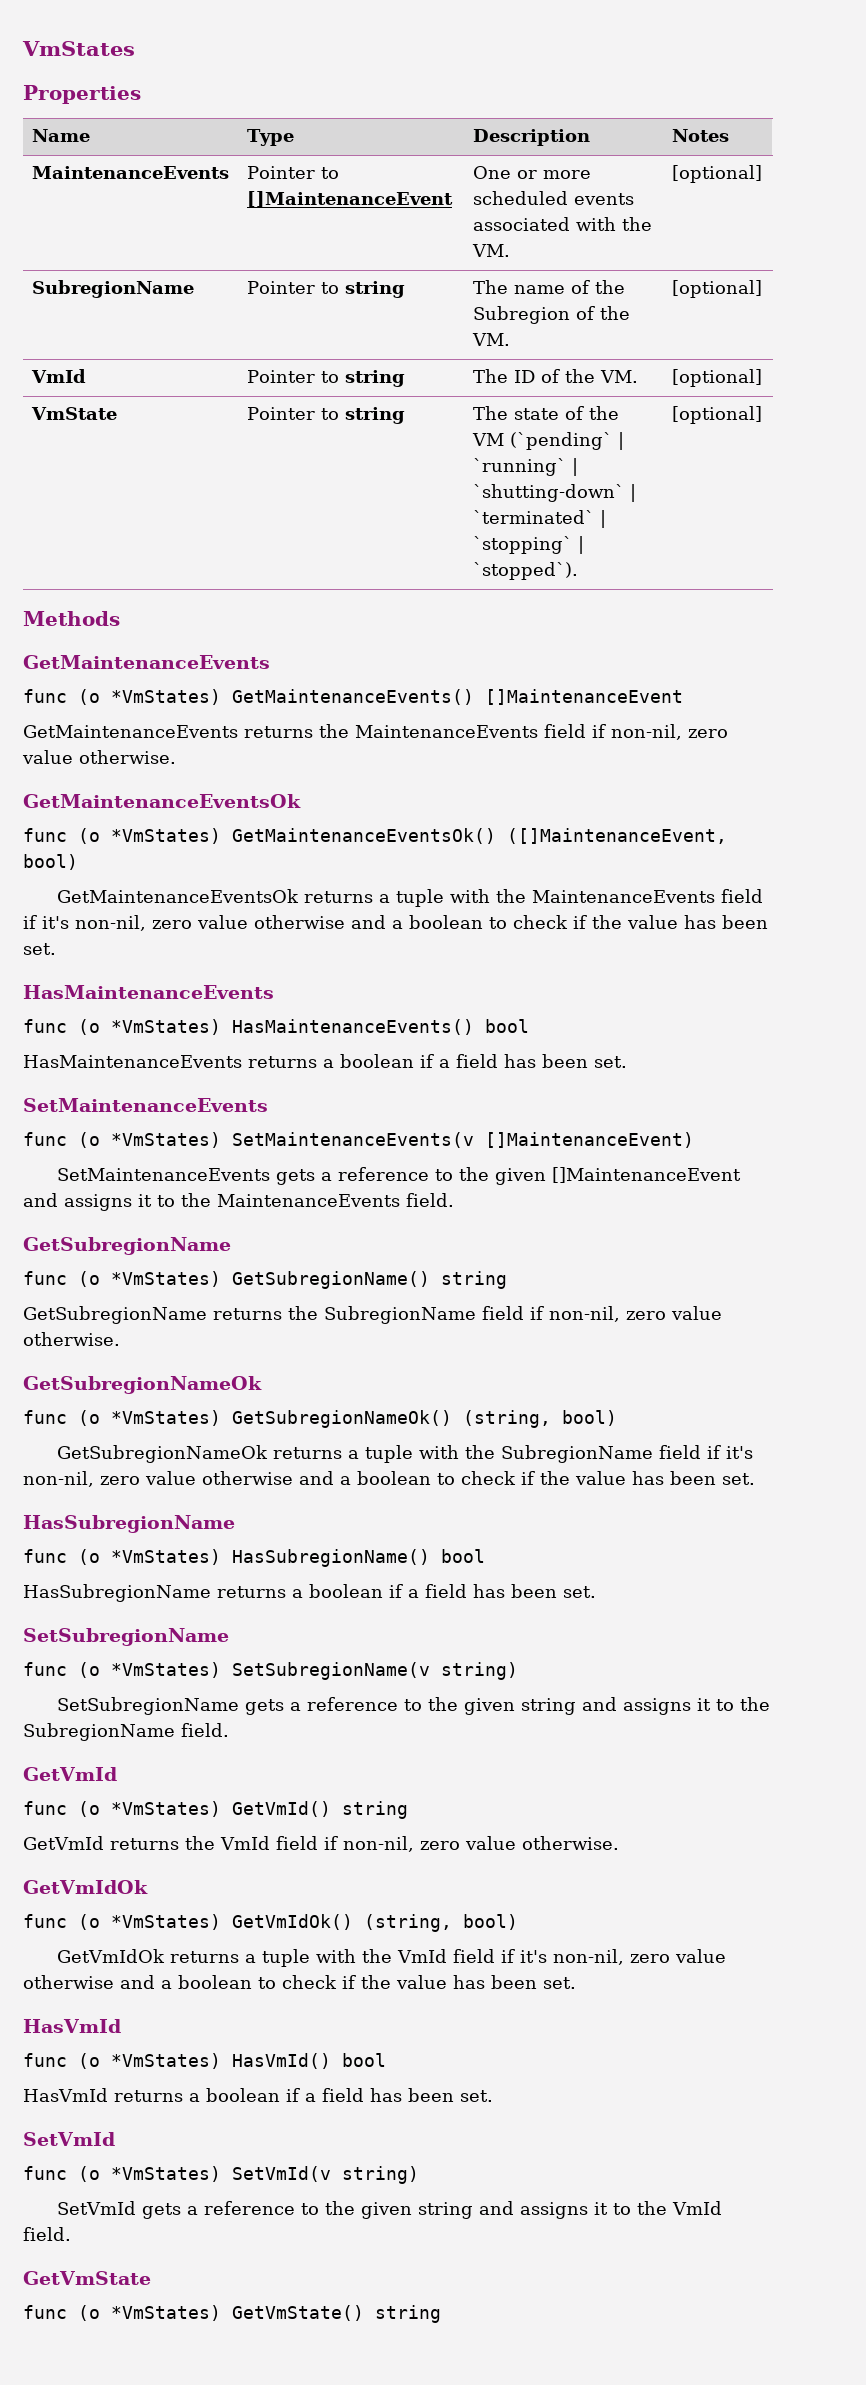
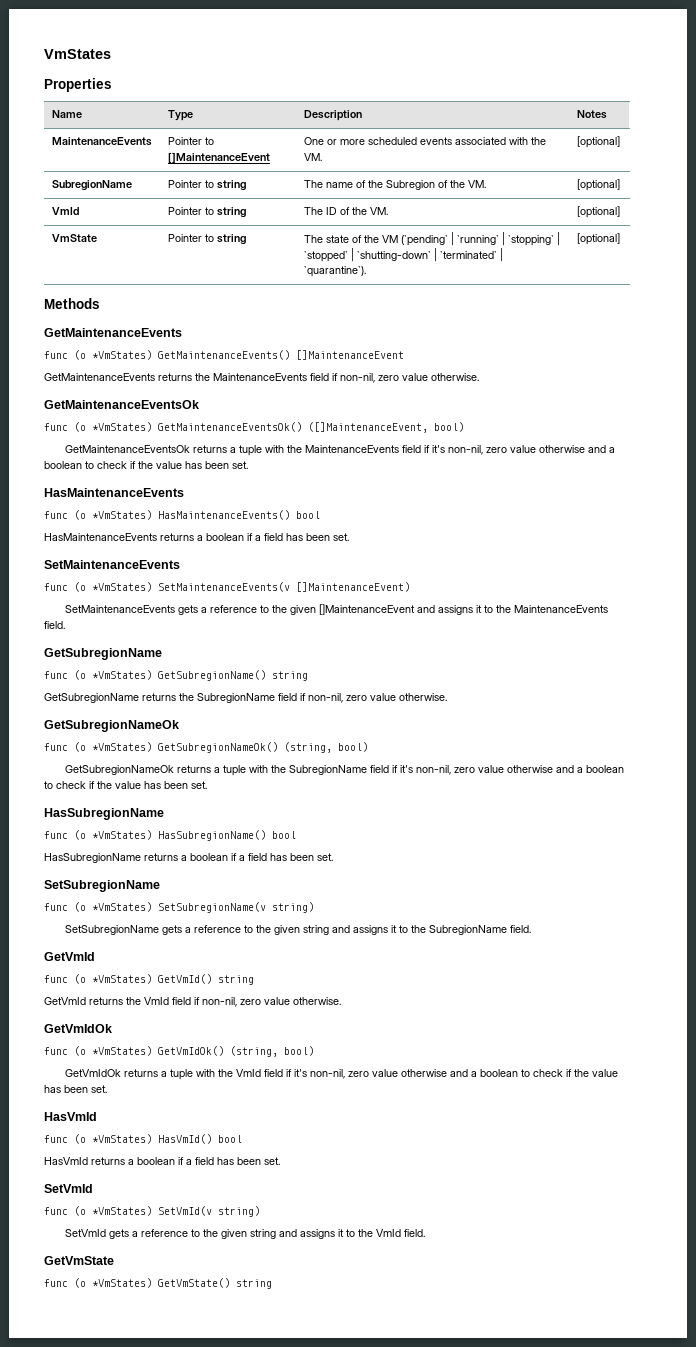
(578, 467) none -> [507,232,560,246] [303,248,354,262] `stopping` | `stopped` |
[472,536,584,554] [472,562,578,580] `stopping` | `stopped`). -> [303,266,366,277] `quarantine`).

